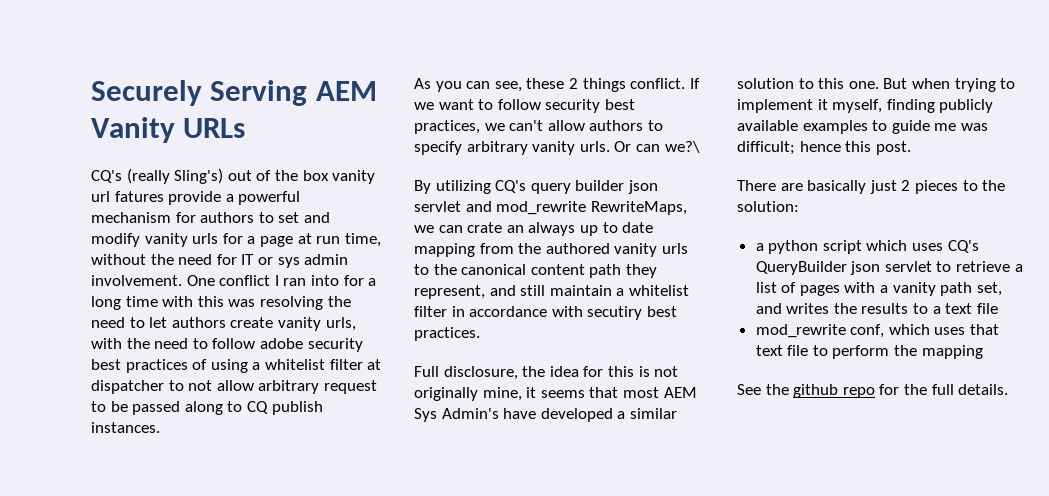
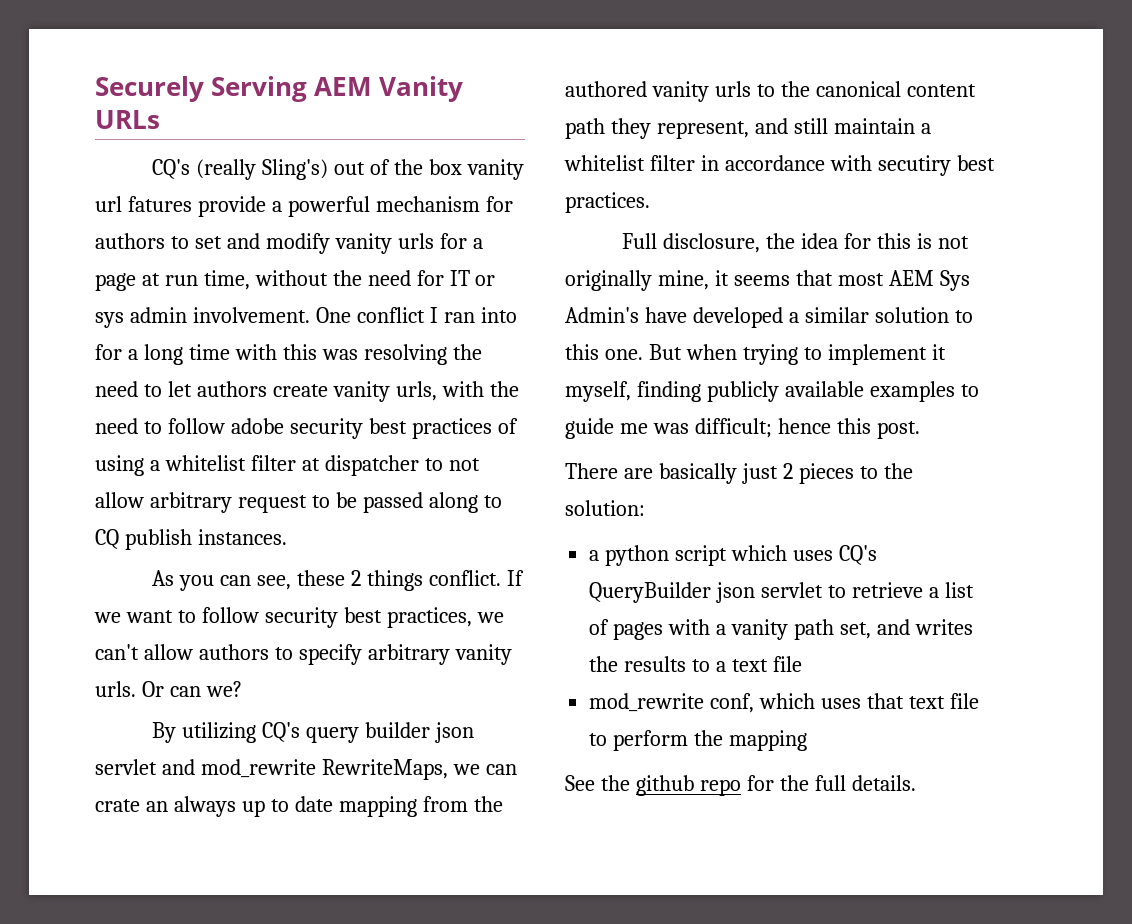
[664,141,700,153] we?\ -> [205,681,242,697] we?

